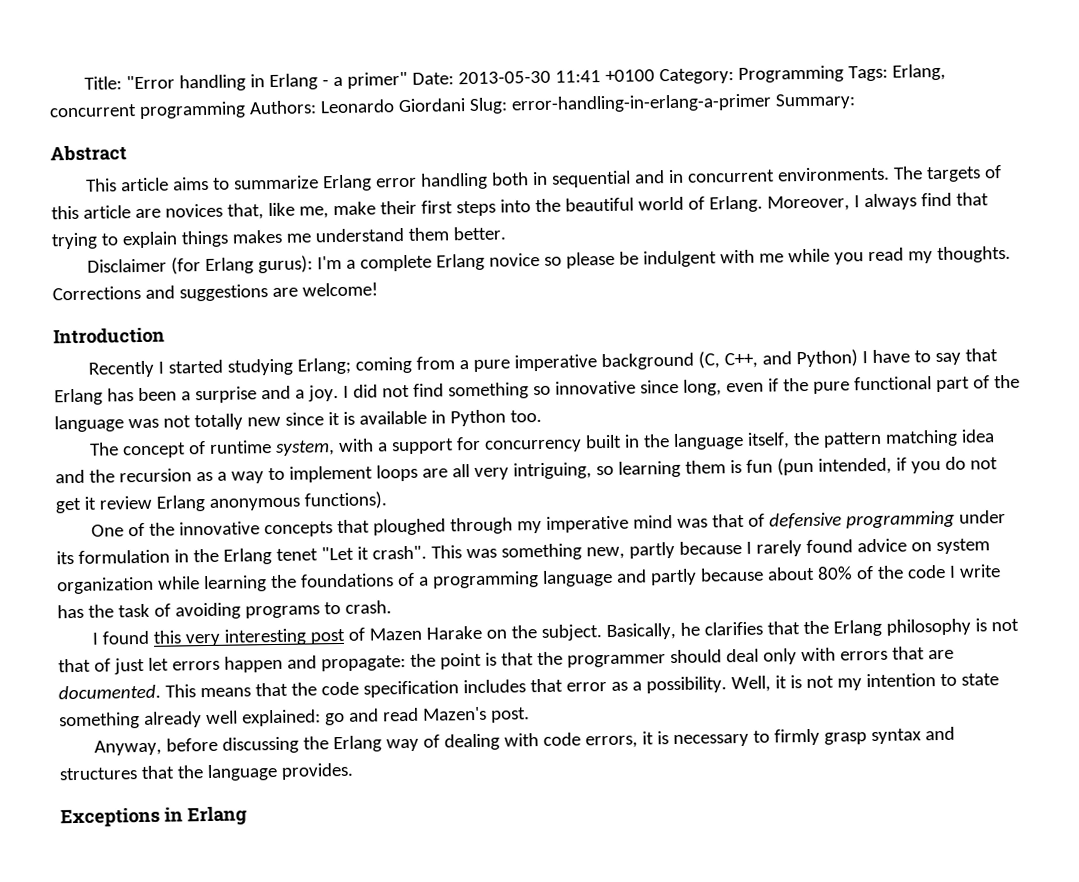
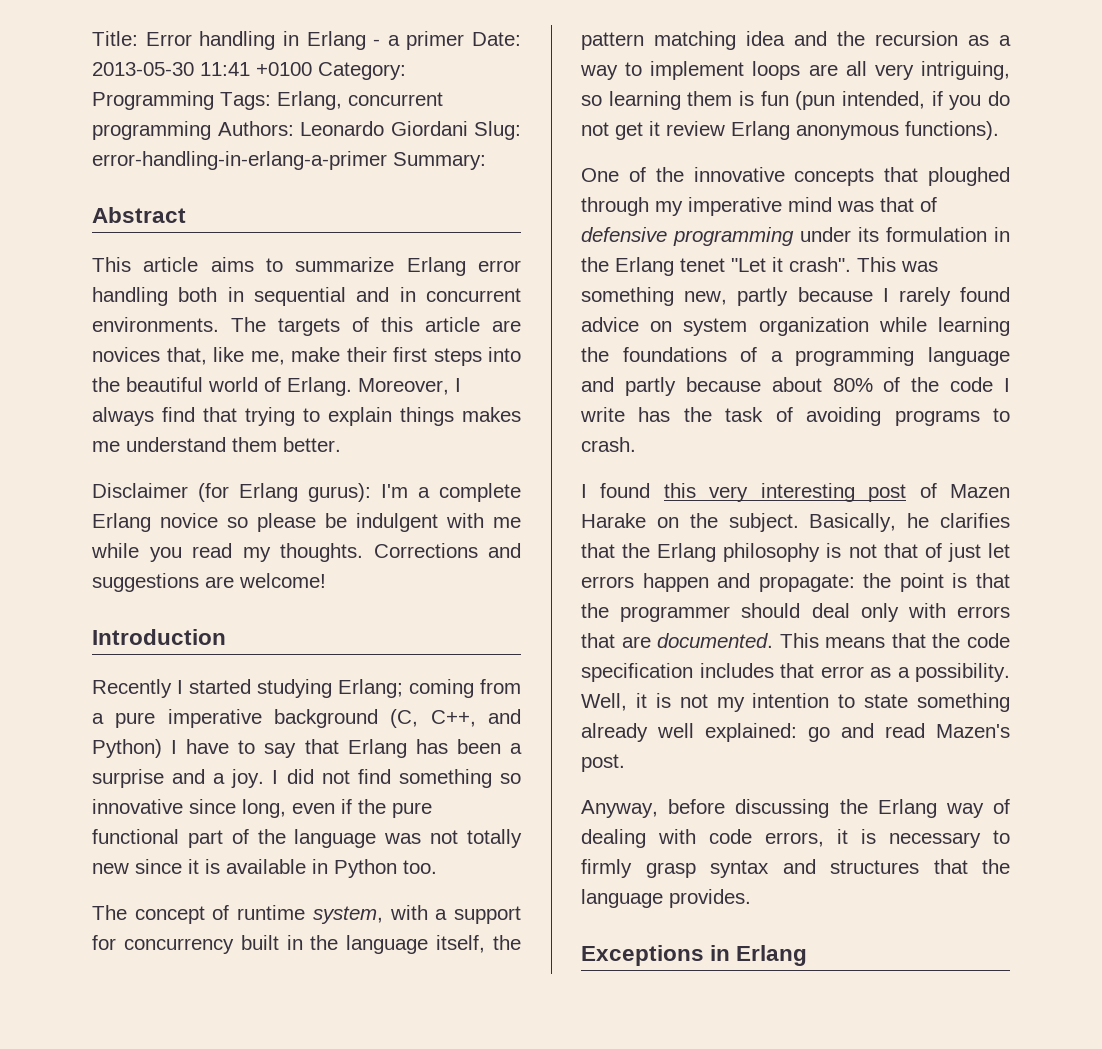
[126,75,176,90] "Error -> [145,32,192,46] Error
[347,71,409,89] primer" -> [406,31,465,50] primer

